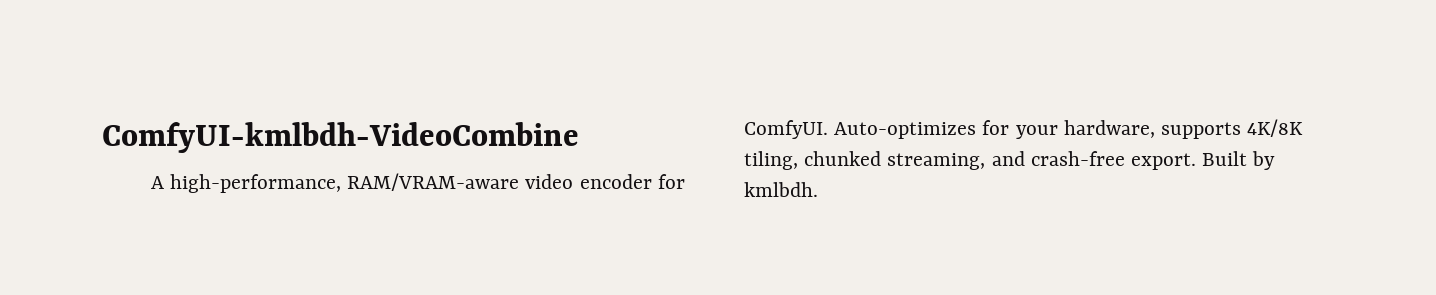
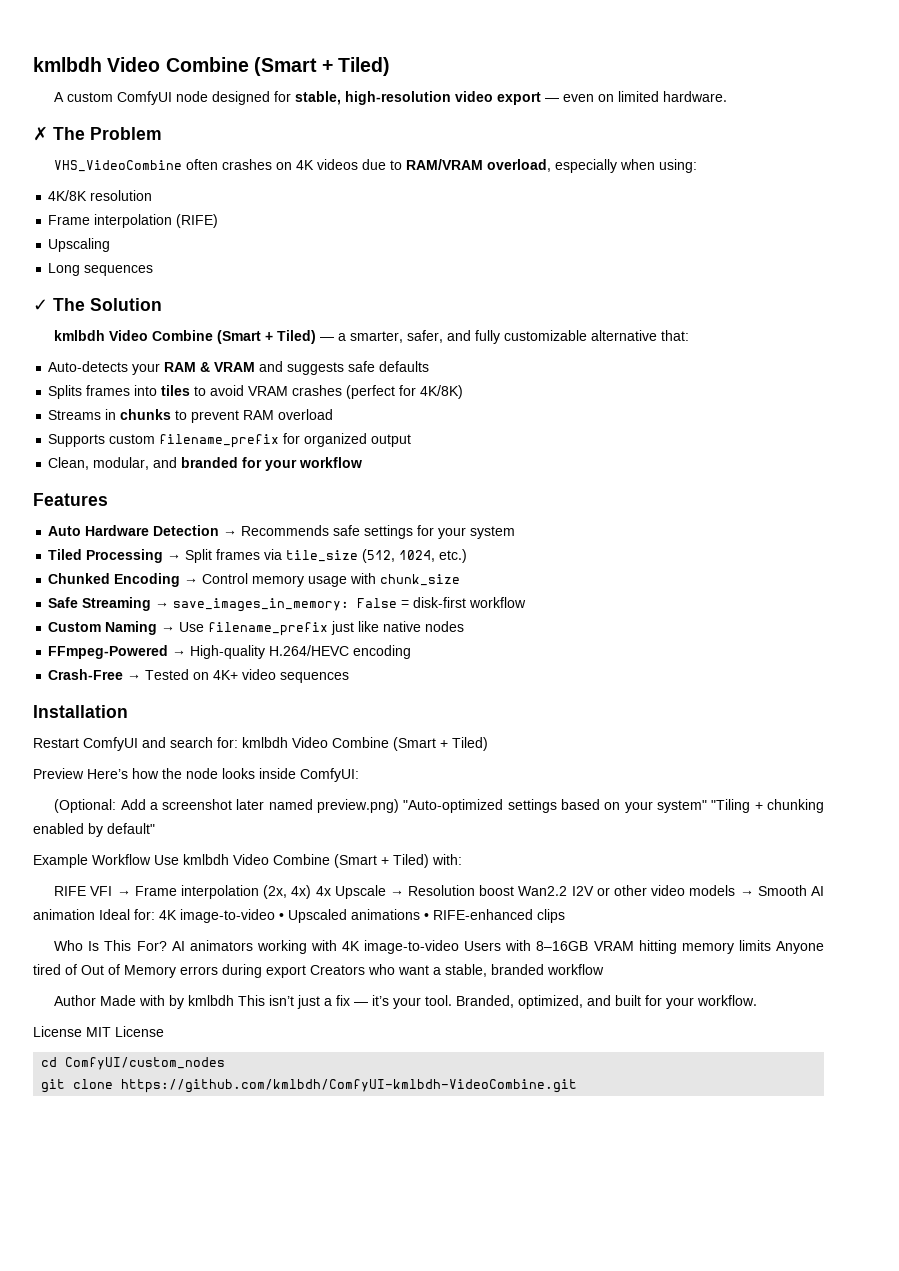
[102,122,579,153] [150,173,685,193] [744,119,1304,139] [744,151,1276,170] [744,182,818,197] ComfyUI-kmlbdh-VideoCombine // A high-performance, RAM/VRAM-aware video encoder for ComfyUI. Auto-optimizes for your hardware, supports 4K/8K tiling, chunked streaming, and crash-free export. Built by kmlbdh. -> [33,57,391,76] [54,91,728,105] [33,126,162,141] [54,159,698,173] [48,190,153,201] [48,214,219,228] [48,238,111,252] [48,263,154,276] [33,298,162,311] [54,330,690,344] [48,361,430,375] [48,385,464,399] [48,409,334,423] [48,433,412,448] [48,457,363,471] [33,493,108,506] [48,525,516,539] [48,549,468,563] [48,573,461,587] [48,597,527,612] [48,621,465,636] [48,645,412,659] [48,669,350,683] [33,705,128,718] [33,737,488,751] [33,768,359,782] [54,799,824,813] [33,823,155,837] [33,854,462,868] [54,885,825,899] [33,909,565,923] [54,940,825,954] [33,964,604,978] [54,995,758,1009] [33,1026,164,1037] [41,1057,226,1070] [41,1079,578,1093] kmlbdh Video Combine (Smart + Tiled) // A custom ComfyUI node designed for stable, high-resolution video export — even on limited hardware. // ✗ The Problem // VHS_VideoCombine often crashes on 4K videos due to RAM/VRAM overload, especially when using: // 4K/8K resolution // Frame interpolation (RIFE) // Upscaling // Long sequences // ✓ The Solution // kmlbdh Video Combine (Smart + Tiled) — a smarter, safer, and fully customizable alternative that: // Auto-detects your RAM & VRAM and suggests safe defaults // Splits frames into tiles to avoid VRAM crashes (perfect for 4K/8K) // Streams in chunks to prevent RAM overload // Supports custom filename_prefix for organized output // Clean, modular, and branded for your workflow // Features // Auto Hardware Detection → Recommends safe settings for your system // Tiled Processing → Split frames via tile_size (512, 1024, etc.) // Chunked Encoding → Control memory usage with chunk_size // Safe Streaming → save_images_in_memory: False = disk-first workflow // Custom Naming → Use filename_prefix just like native nodes // FFmpeg-Powered → High-quality H.264/HEVC encoding // Crash-Free → Tested on 4K+ video sequences // Installation // Restart ComfyUI and search for: kmlbdh Video Combine (Smart + Tiled) // Preview Here’s how the node looks inside ComfyUI: // (Optional: Add a screenshot later named preview.png) "Auto-optimized settings based on your system" "Tiling + chunking enabled by default" // Example Workflow Use kmlbdh Video Combine (Smart + Tiled) with: // RIFE VFI → Frame interpolation (2x, 4x) 4x Upscale → Resolution boost Wan2.2 I2V or other video models → Smooth AI animation Ideal for: 4K image-to-video • Upscaled animations • RIFE-enhanced clips // Who Is This For? AI animators working with 4K image-to-video Users with 8–16GB VRAM hitting memory limits Anyone tired of Out of Memory errors during export Creators who want a stable, branded workflow // Author Made with by kmlbdh This isn’t just a fix — it’s your tool. Branded, optimized, and built for your workflow. // License MIT License // cd ComfyUI/custom_nodes // git clone https://github.com/kmlbdh/ComfyUI-kmlbdh-VideoCombine.git

